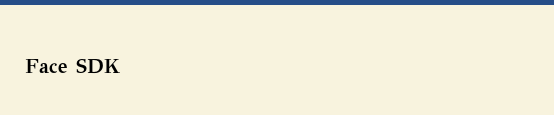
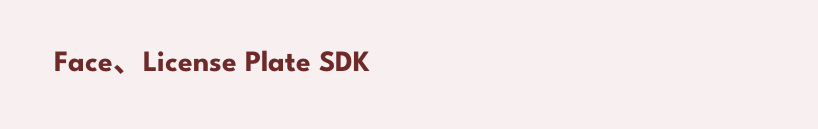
(68, 66) none -> [113,50,311,74] 、License Plate

